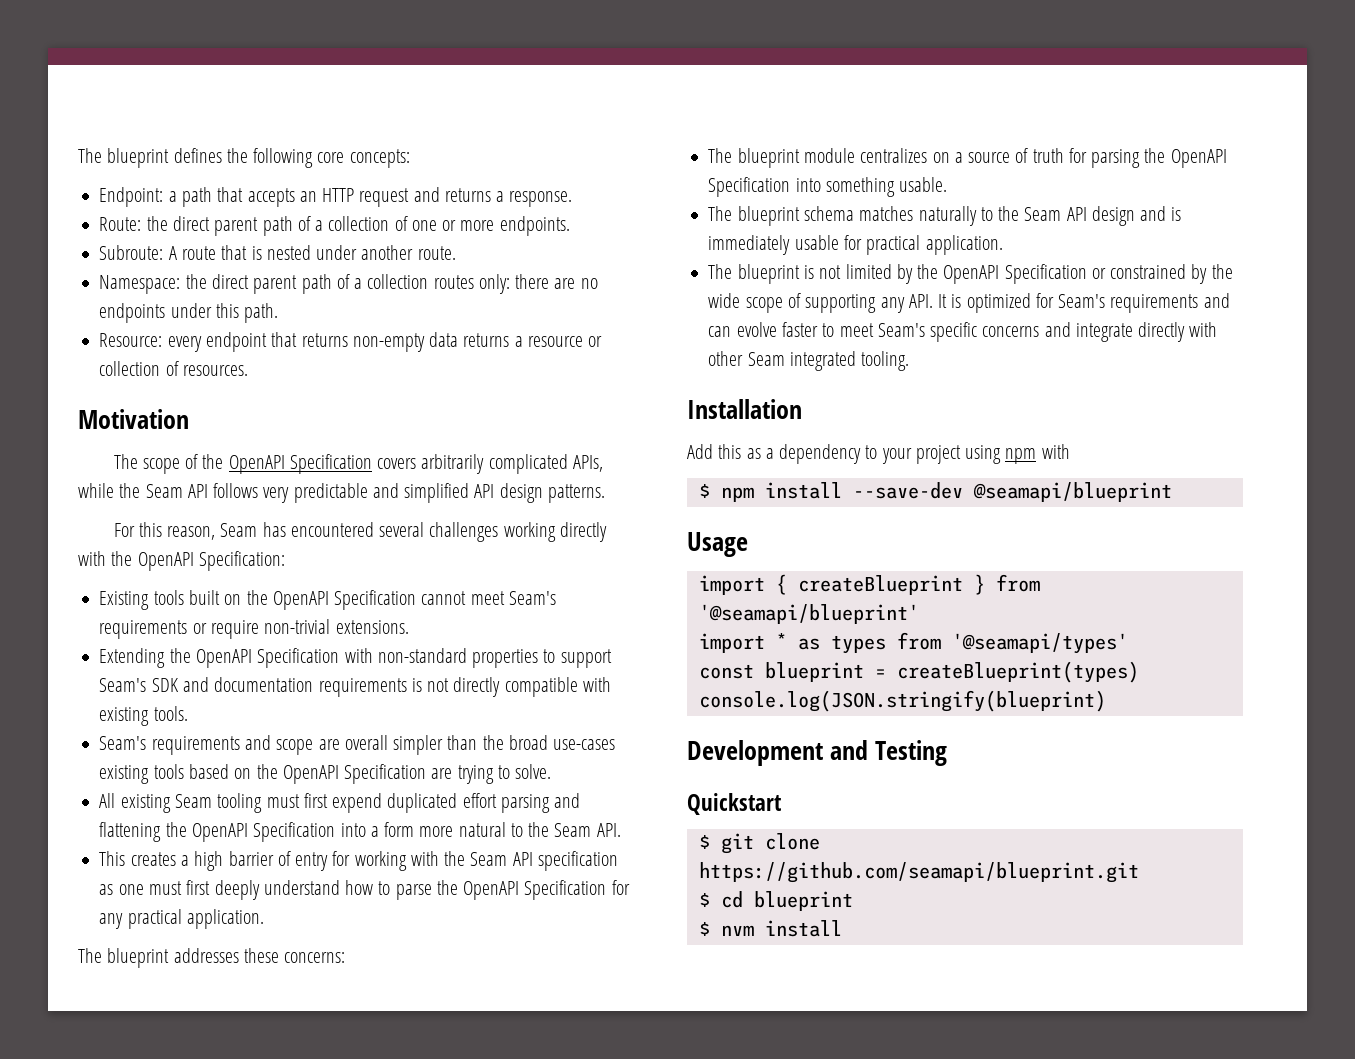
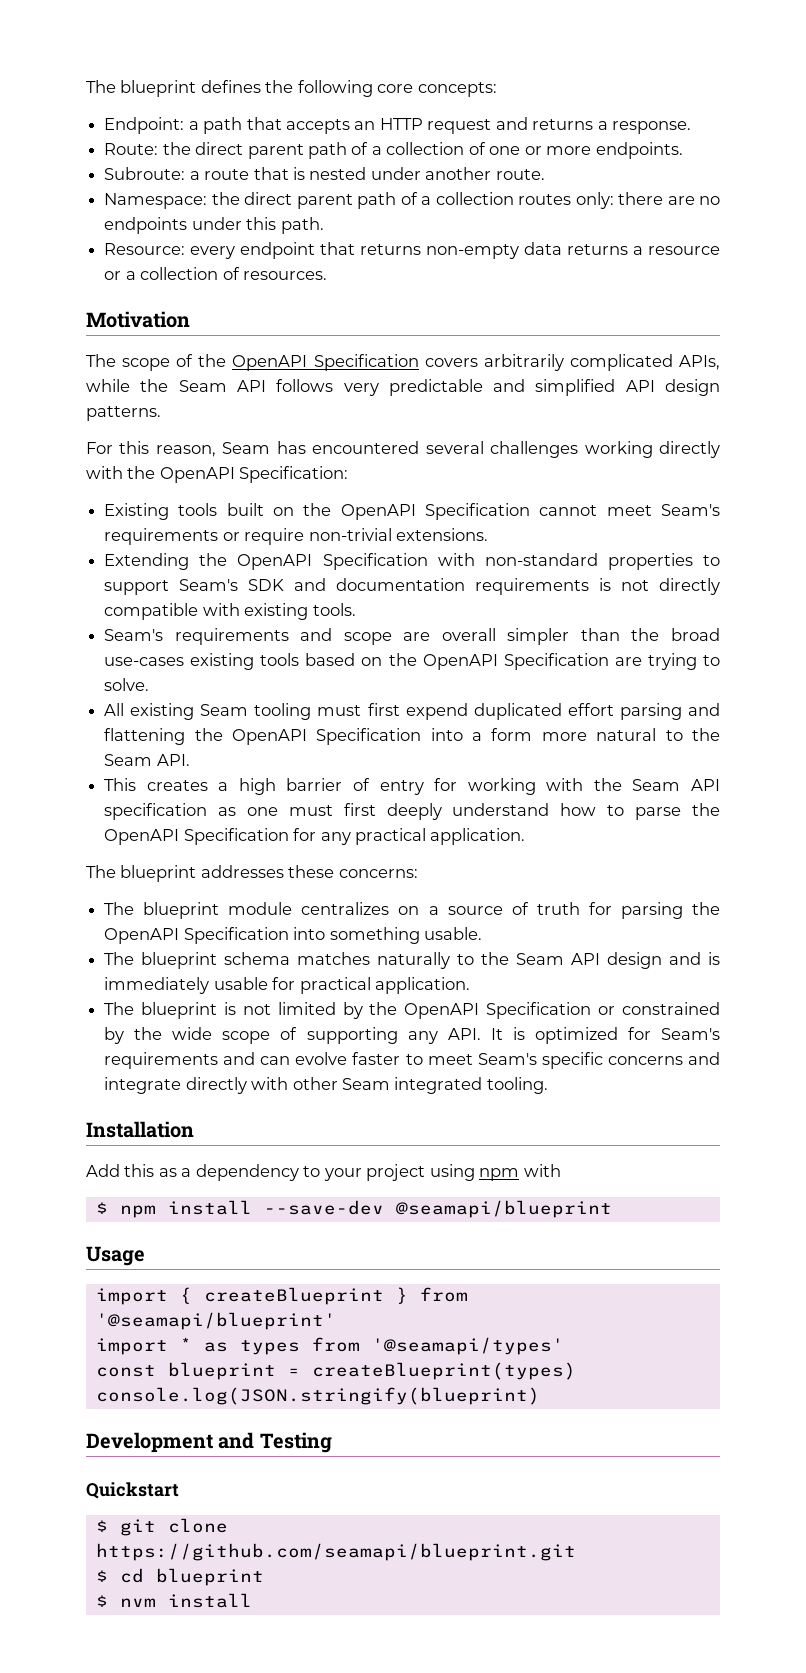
[168,246,177,260] A -> [189,171,200,180] a
(603, 341) none -> [125,271,136,280] a

